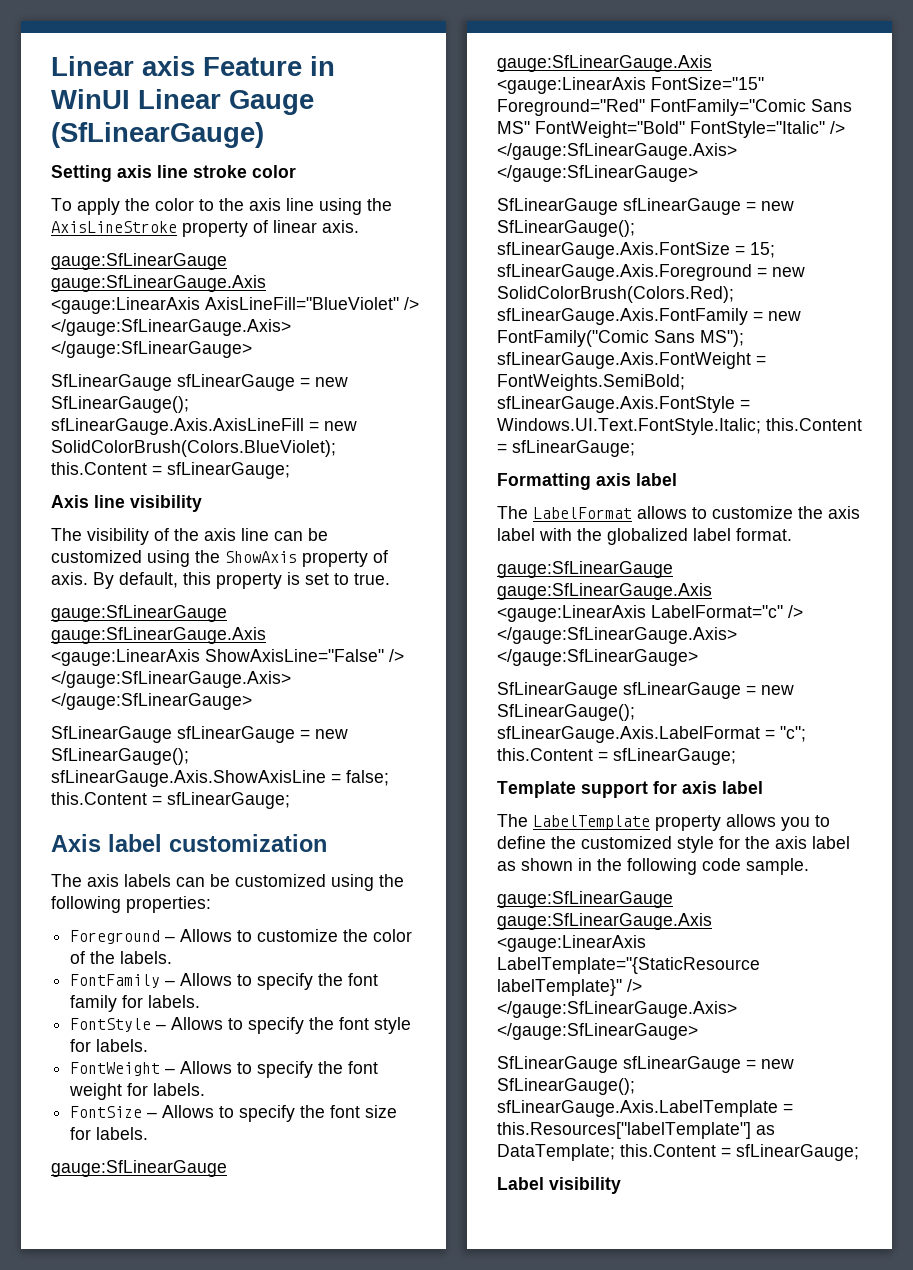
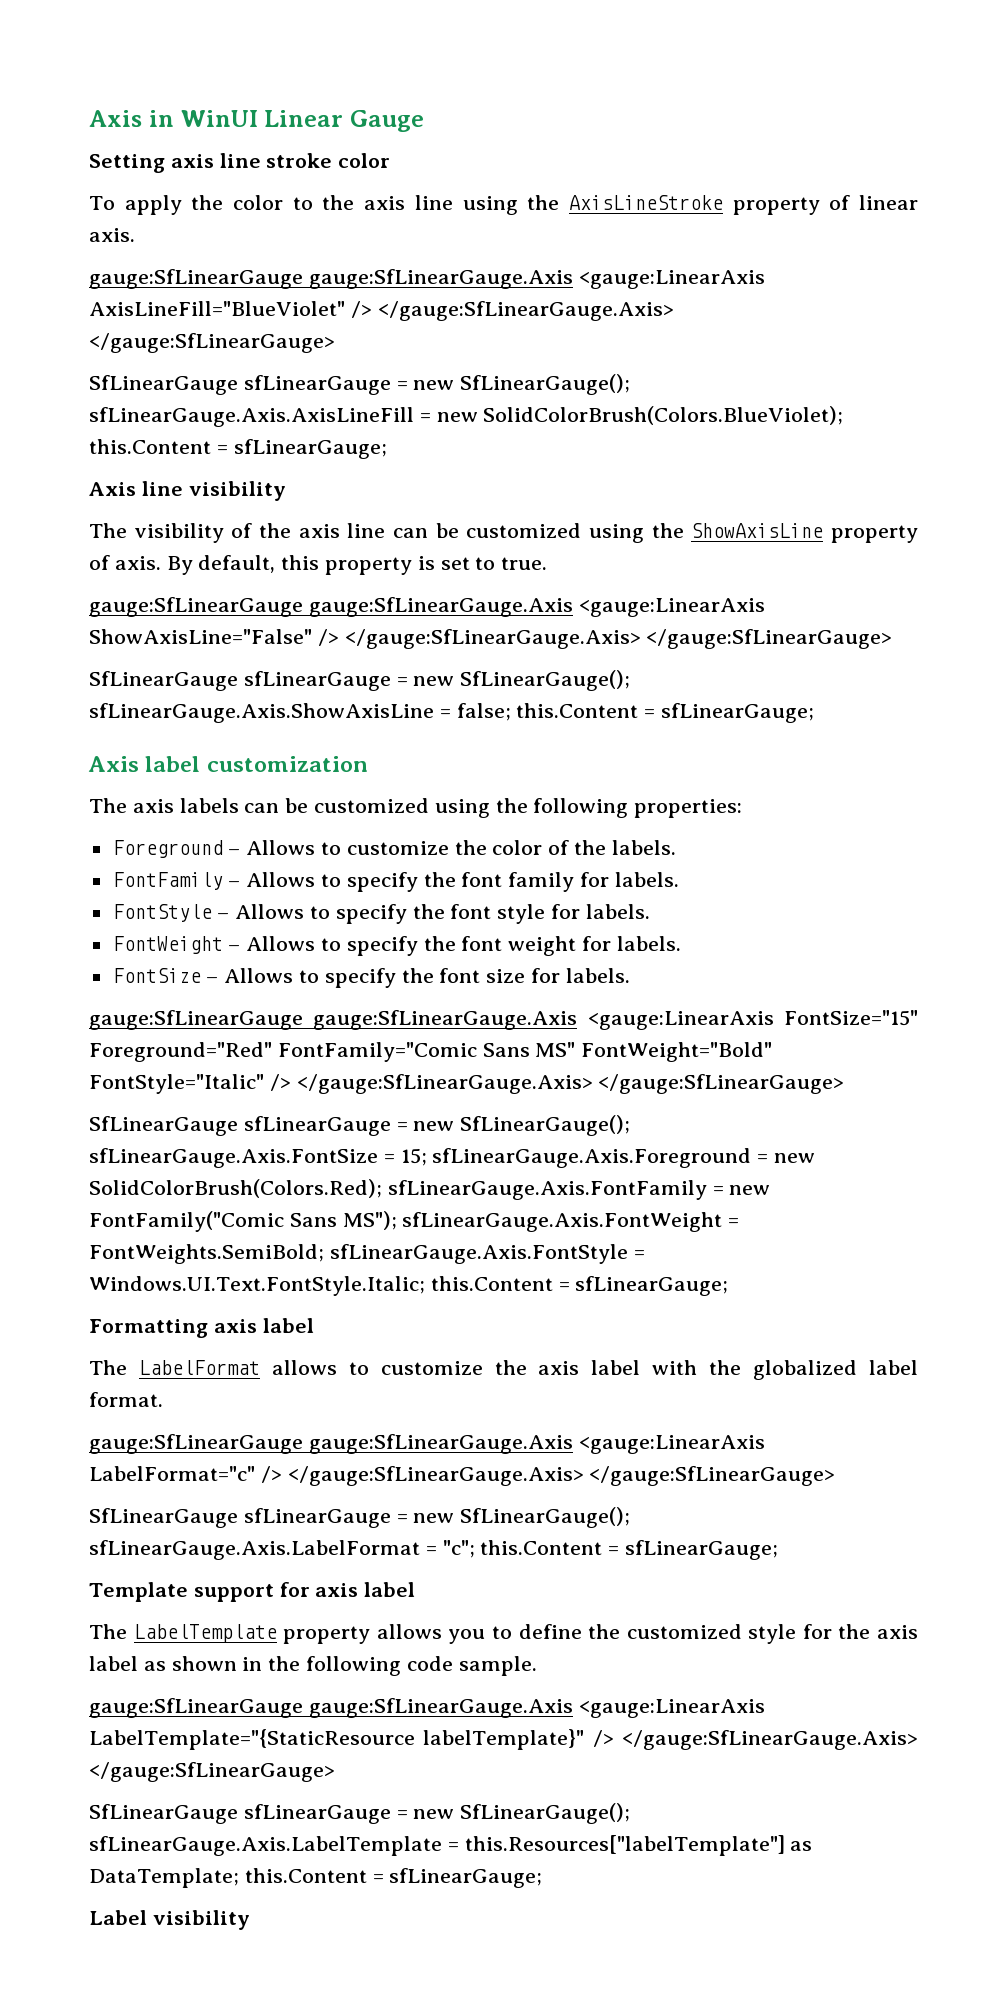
[51,56,302,76] Linear axis Feature -> [89,110,142,127] Axis
[51,122,264,148] (SfLinearGauge) -> (424, 121) none
[225,551,297,563] ShowAxis -> [691,523,824,538] ShowAxisLine

